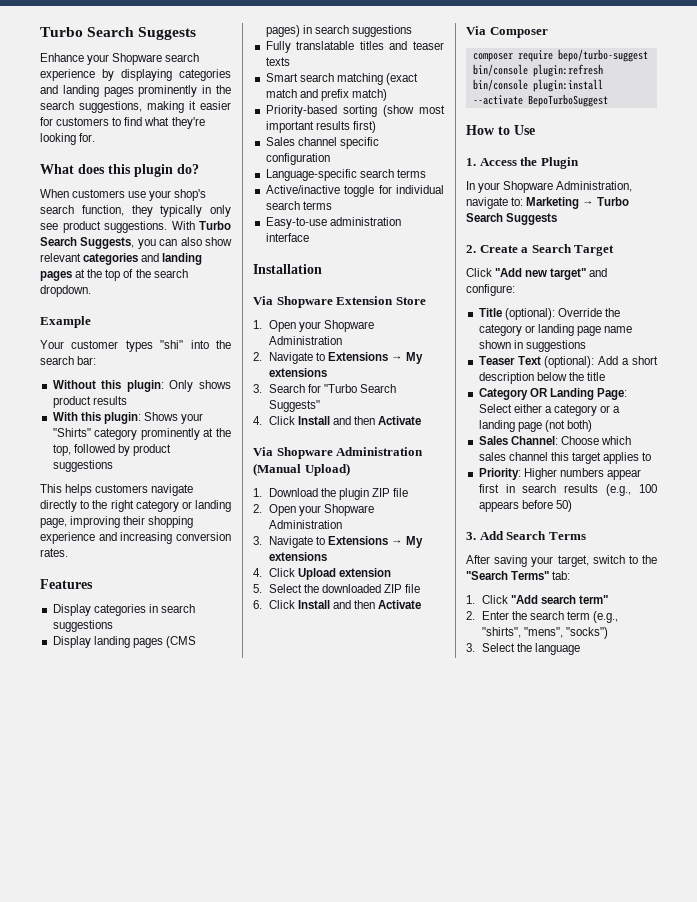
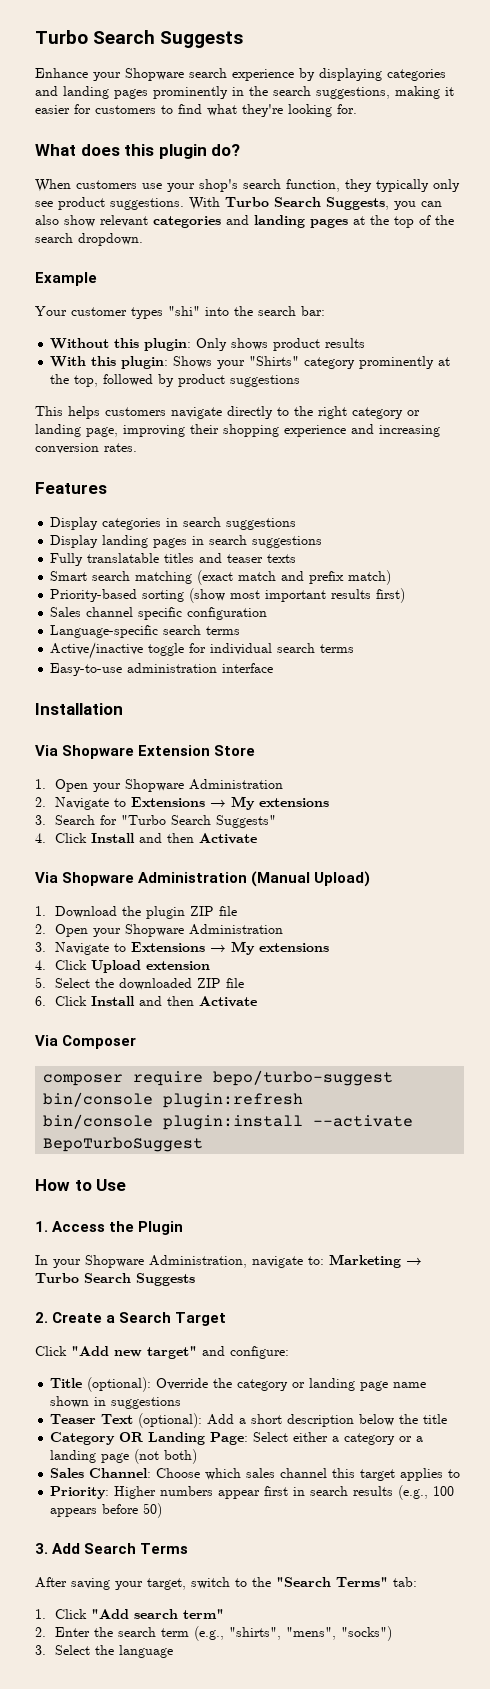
[165,636,196,648] [265,25,300,37] (CMS pages) -> (188, 543) none

